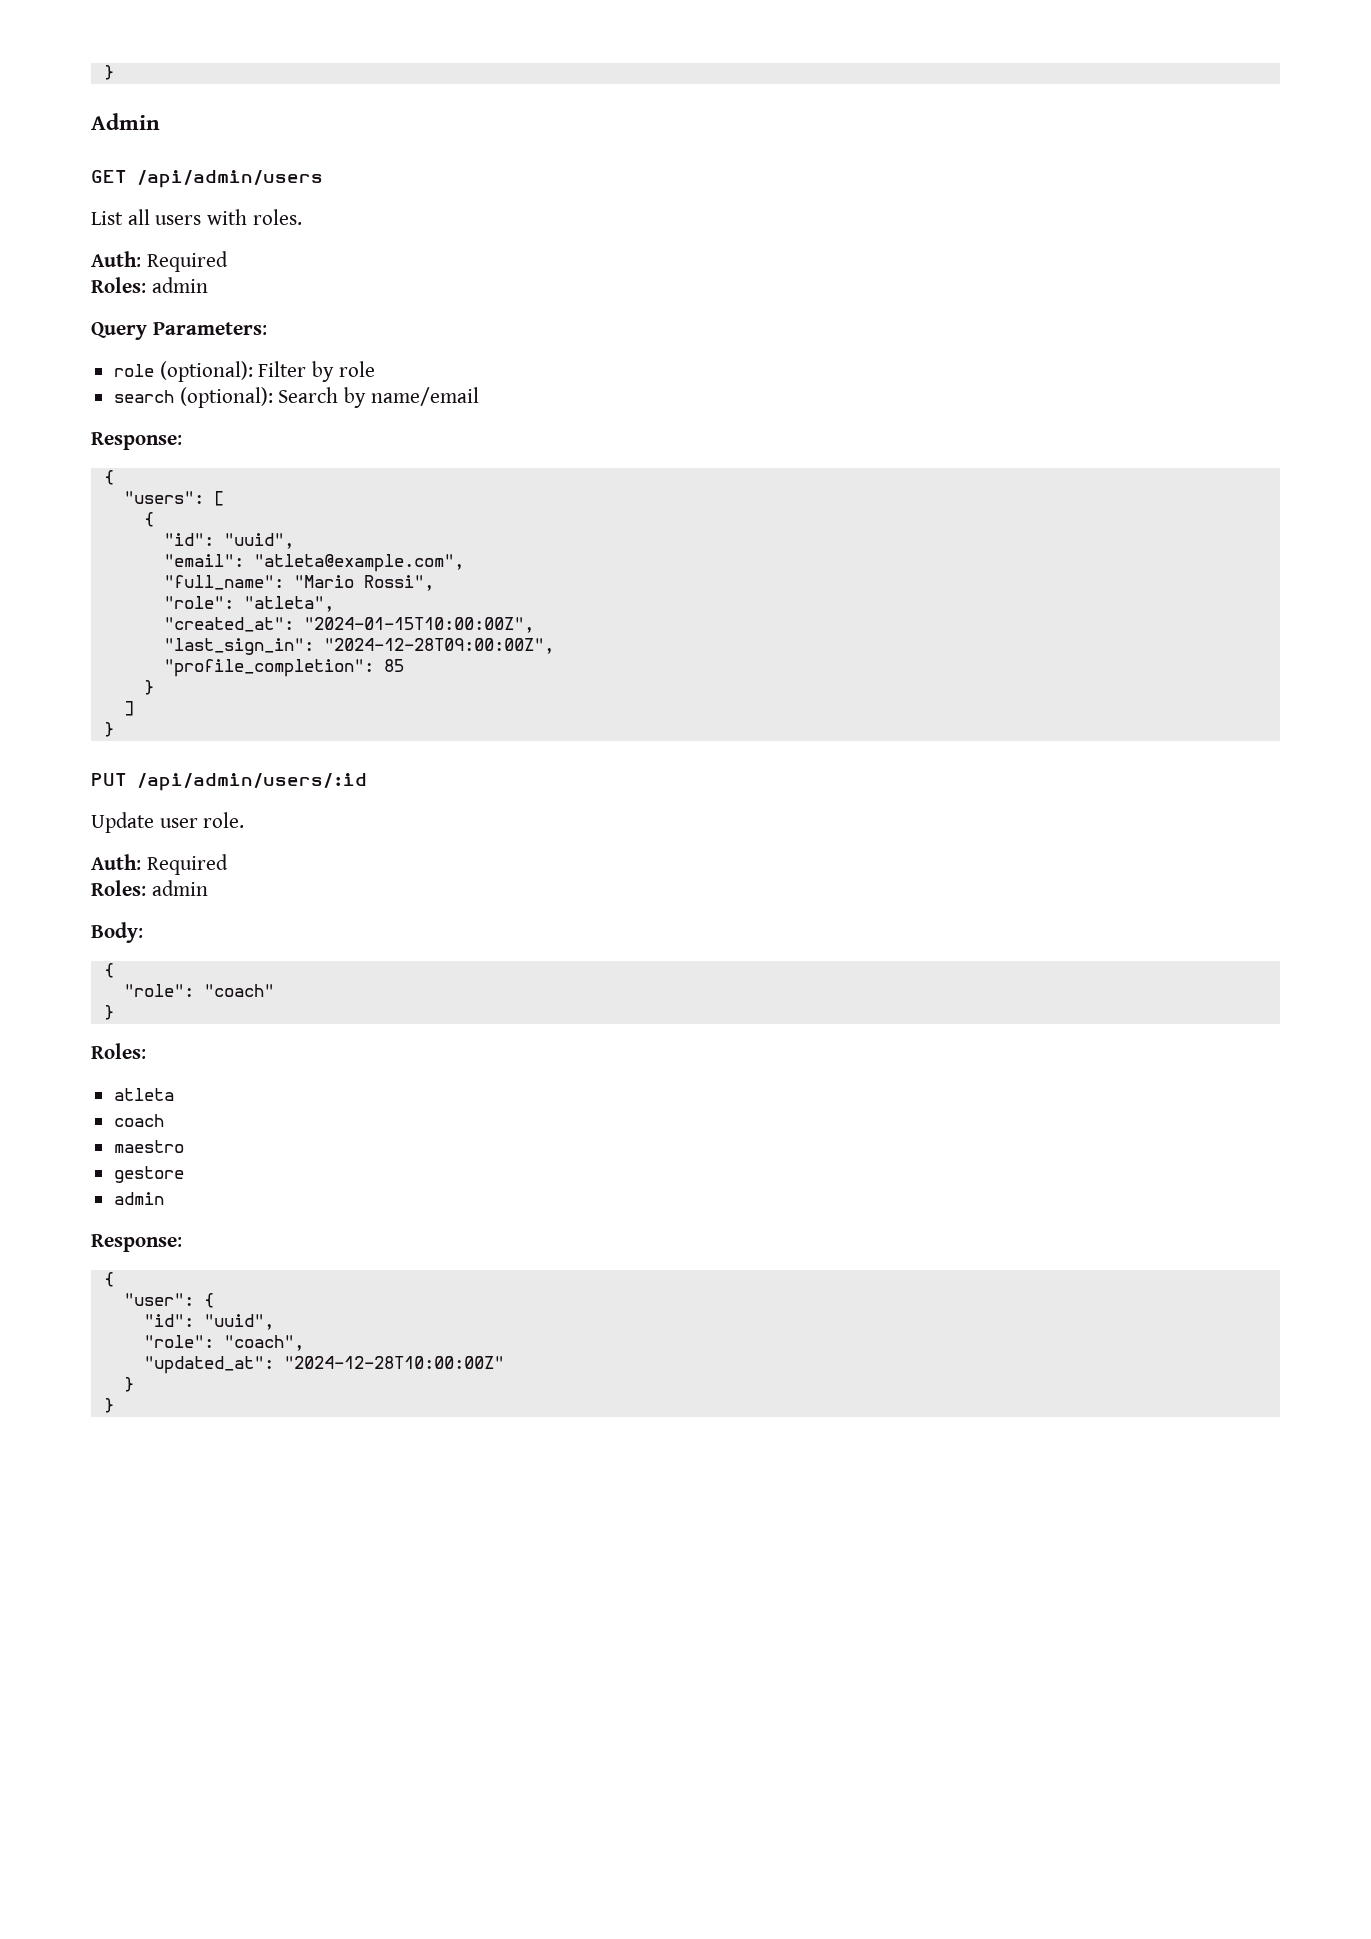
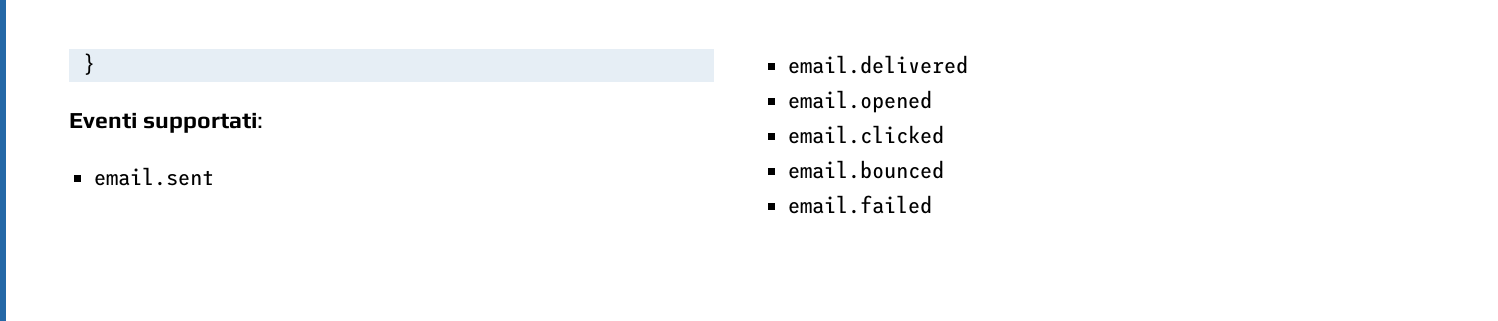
[103,65,114,80] [91,113,160,130] [91,170,323,188] [91,209,302,225] [91,251,228,272] [91,277,208,293] [91,322,267,340] [114,361,375,382] [114,387,479,408] [91,432,182,450] [103,470,114,485] [123,491,224,506] [143,512,154,527] [163,533,294,549] [163,554,464,572] [163,575,434,591] [163,596,334,612] [163,617,534,633] [163,638,554,655] [163,659,404,677] [143,680,154,695] [123,701,134,716] [103,722,114,737] [91,773,367,791] [91,812,245,833] [91,854,228,875] [91,880,208,896] [91,922,143,943] [103,963,114,978] [123,984,274,997] [103,1005,114,1020] [91,1043,146,1059] [114,1088,175,1101] [114,1114,165,1127] [114,1140,185,1153] [114,1166,185,1183] [114,1192,165,1205] [91,1234,182,1252] [103,1272,114,1287] [123,1293,214,1308] [143,1314,274,1330] [143,1335,304,1351] [143,1356,504,1374] [123,1377,134,1392] [103,1398,114,1413] } // Admin // GET /api/admin/users // List all users with roles. // Auth: Required // Roles: admin // Query Parameters: // role (optional): Filter by role // search (optional): Search by name/email // Response: // { // "users": [ // { // "id": "uuid", // "email": "atleta@example.com", // "full_name": "Mario Rossi", // "role": "atleta", // "created_at": "2024-01-15T10:00:00Z", // "last_sign_in": "2024-12-28T09:00:00Z", // "profile_completion": 85 // } // ] // } // PUT /api/admin/users/:id // Update user role. // Auth: Required // Roles: admin // Body: // { // "role": "coach" // } // Roles: // atleta // coach // maestro // gestore // admin // Response: // { // "user": { // "id": "uuid", // "role": "coach", // "updated_at": "2024-12-28T10:00:00Z" // } // } -> [82,53,95,75] [69,112,264,133] [94,167,215,186] [788,55,969,74] [788,90,933,113] [788,125,945,144] [788,160,945,179] [788,195,933,214] } // Eventi supportati: // email.sent // email.delivered // email.opened // email.clicked // email.bounced // email.failed

